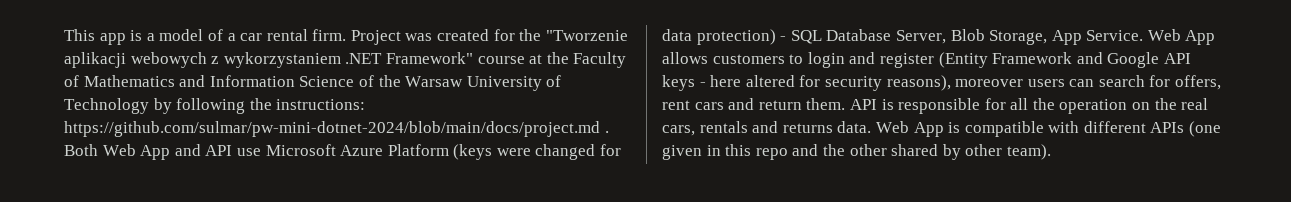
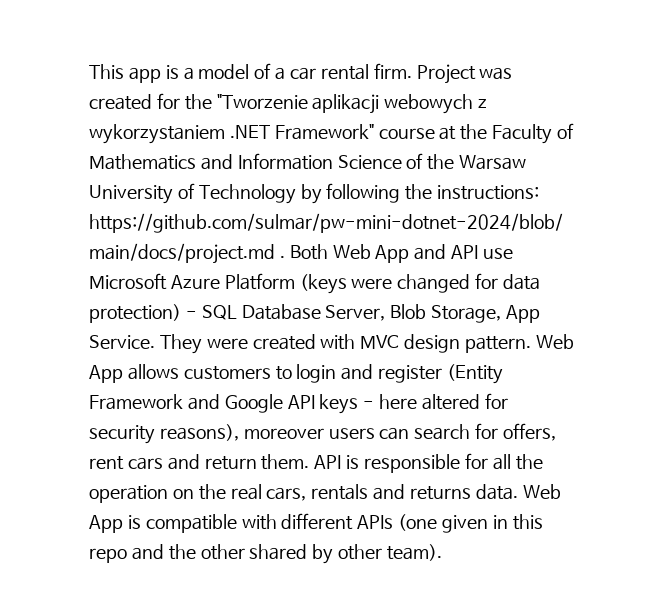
(1144, 35) none -> [159,334,532,354] They were created with MVC design pattern.

